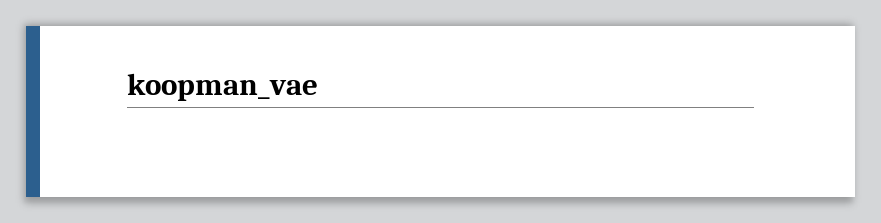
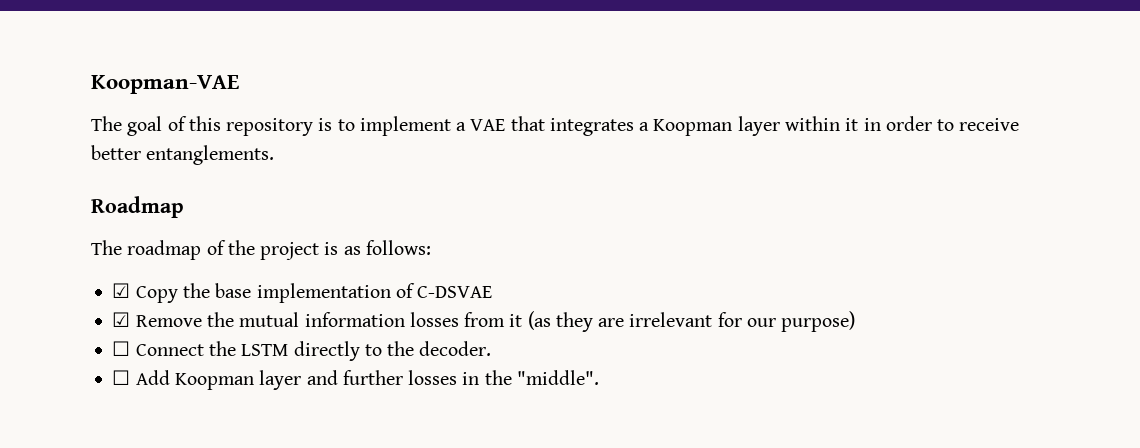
[127,73,318,101] koopman_vae -> [91,75,239,94] [91,116,1020,136] [91,145,275,165] [91,196,184,218] [91,240,431,260] [112,283,493,303] [112,311,856,332] [112,341,492,361] [112,370,599,390] Koopman-VAE // The goal of this repository is to implement a VAE that integrates a Koopman layer within it in order to receive better entanglements. // Roadmap // The roadmap of the project is as follows: // ☑ Copy the base implementation of C-DSVAE // ☑ Remove the mutual information losses from it (as they are irrelevant for our purpose) // ☐ Connect the LSTM directly to the decoder. // ☐ Add Koopman layer and further losses in the "middle".

